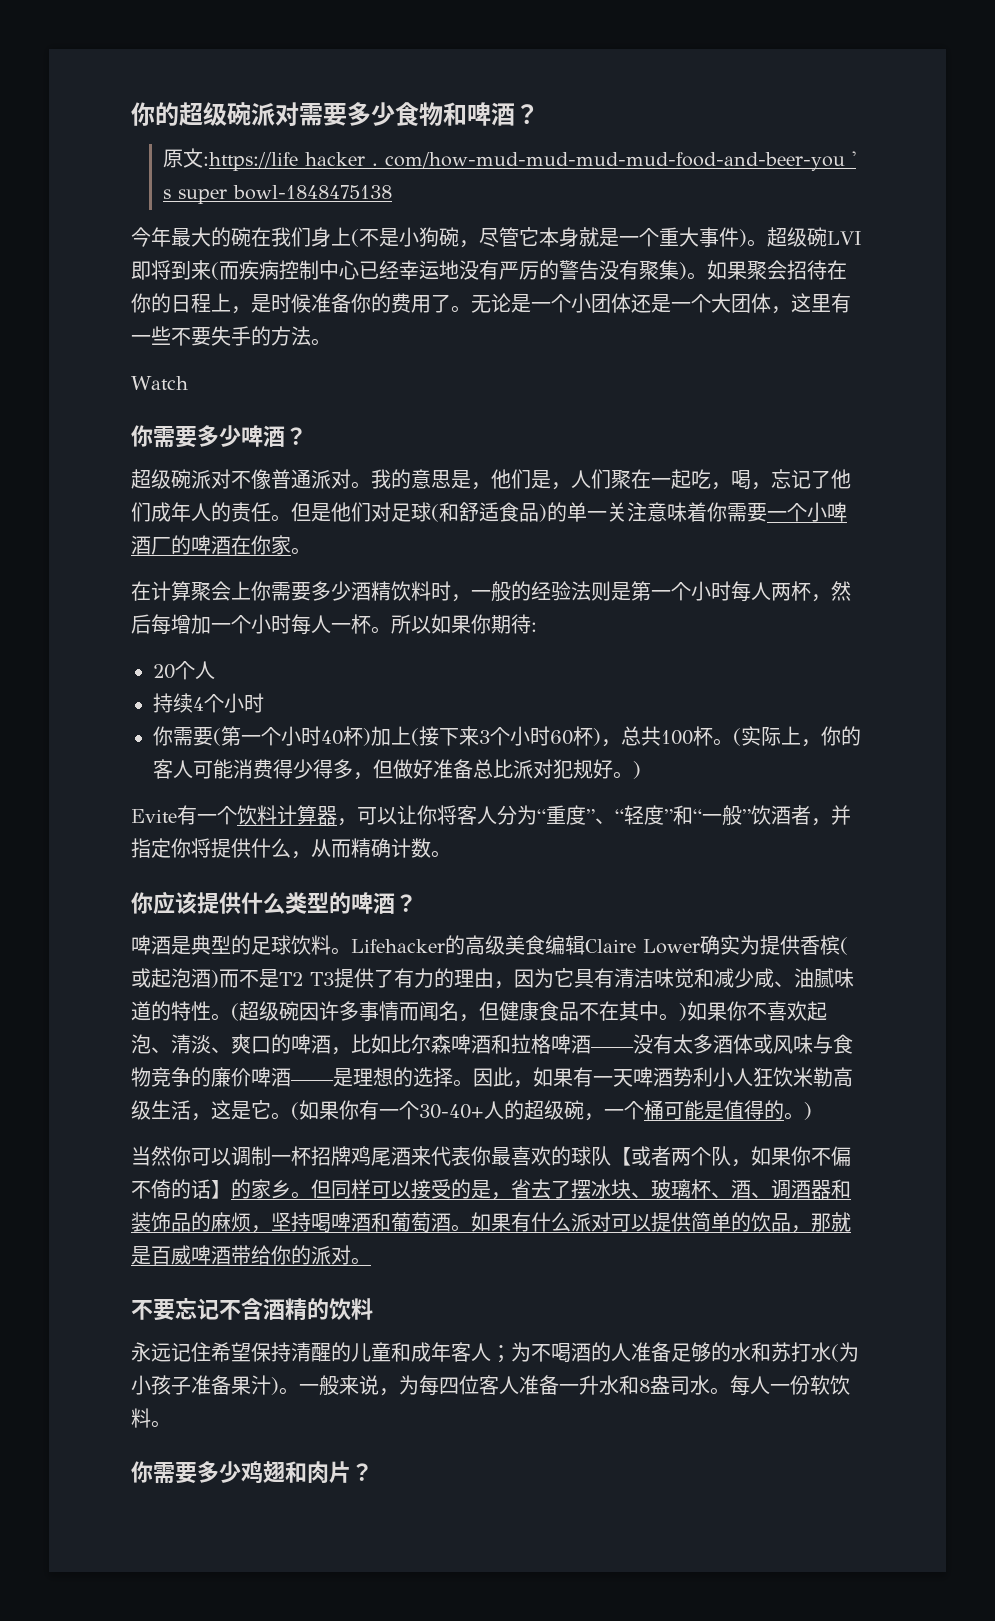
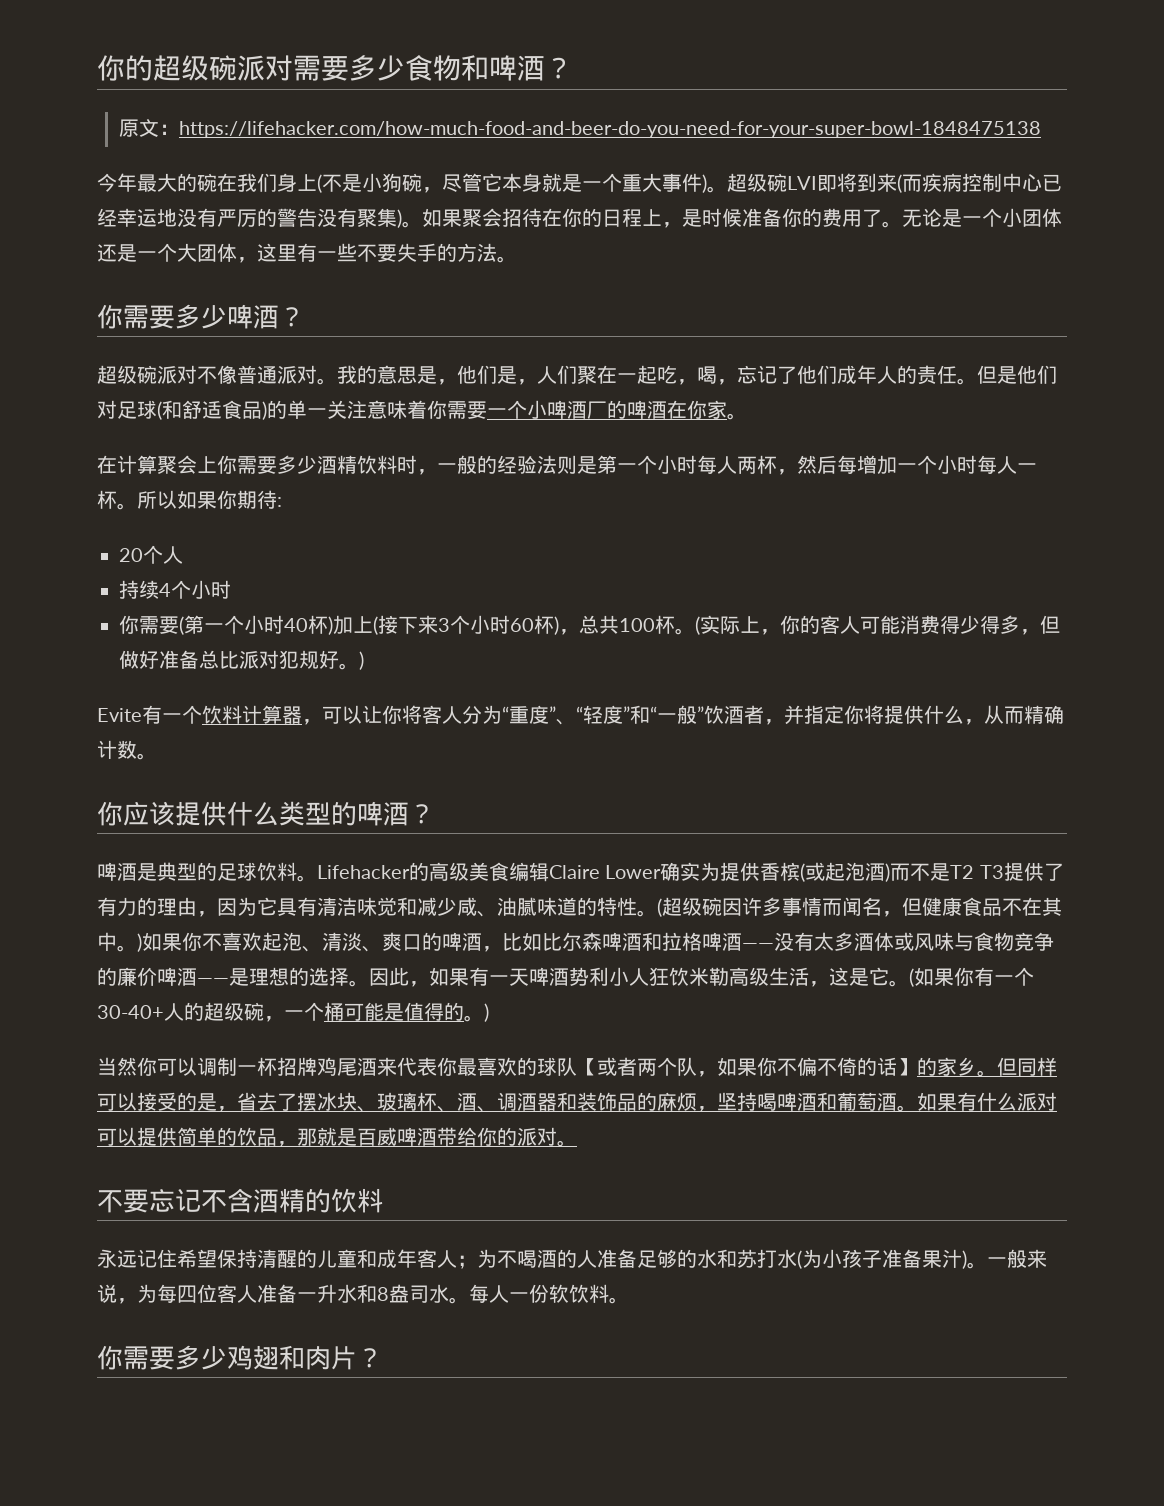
[202,151,856,171] [162,185,392,204] :https://life hacker . com/how-mud-mud-mud-mud-food-and-beer-you ' s super bowl-1848475138 -> [159,121,1042,138] ：https://lifehacker.com/how-much-food-and-beer-do-you-need-for-your-super-bowl-1848475138
[131,376,188,390] // Watch -> (517, 259) none

